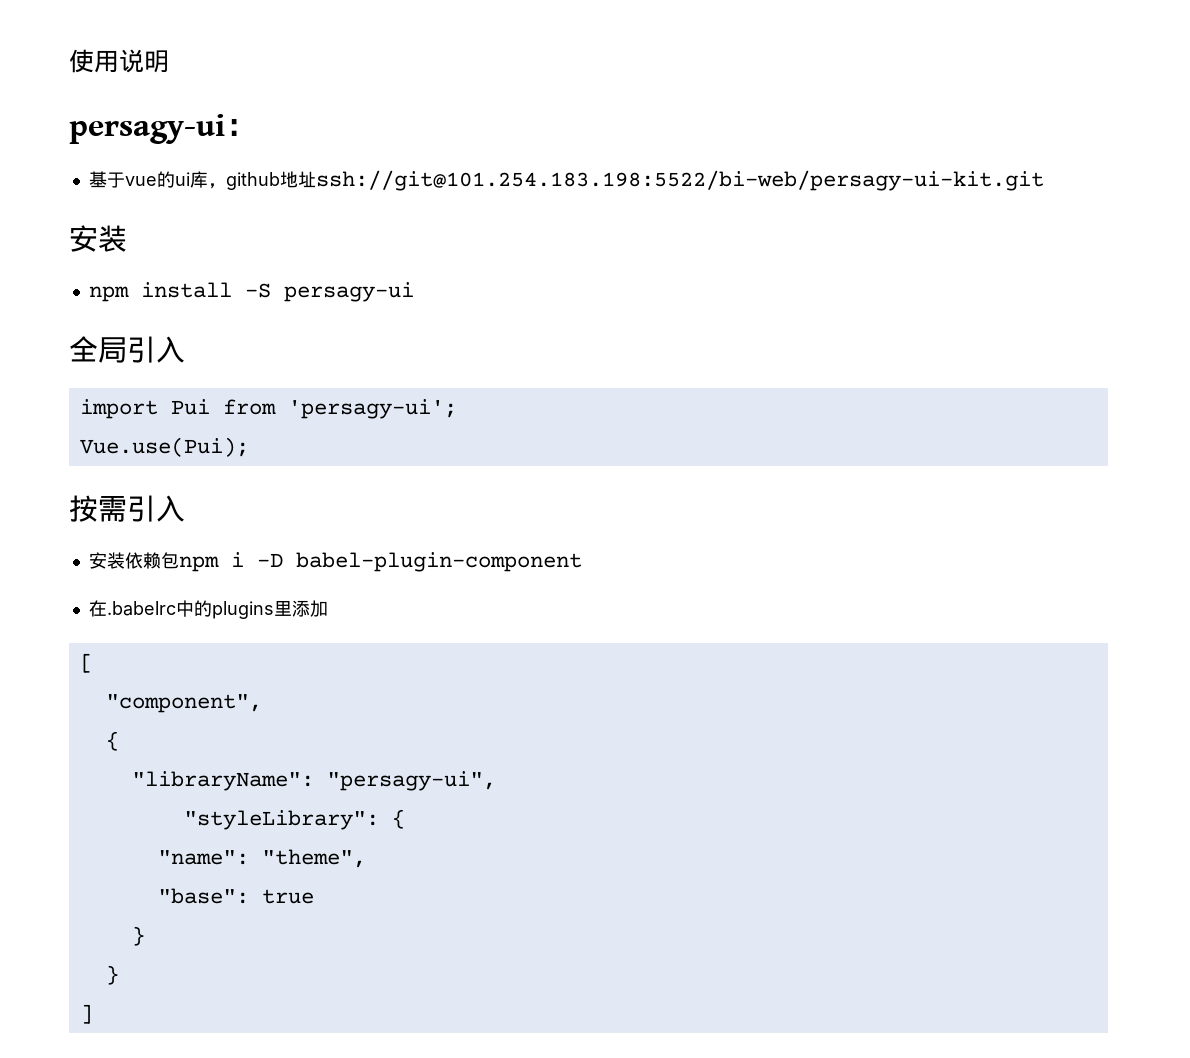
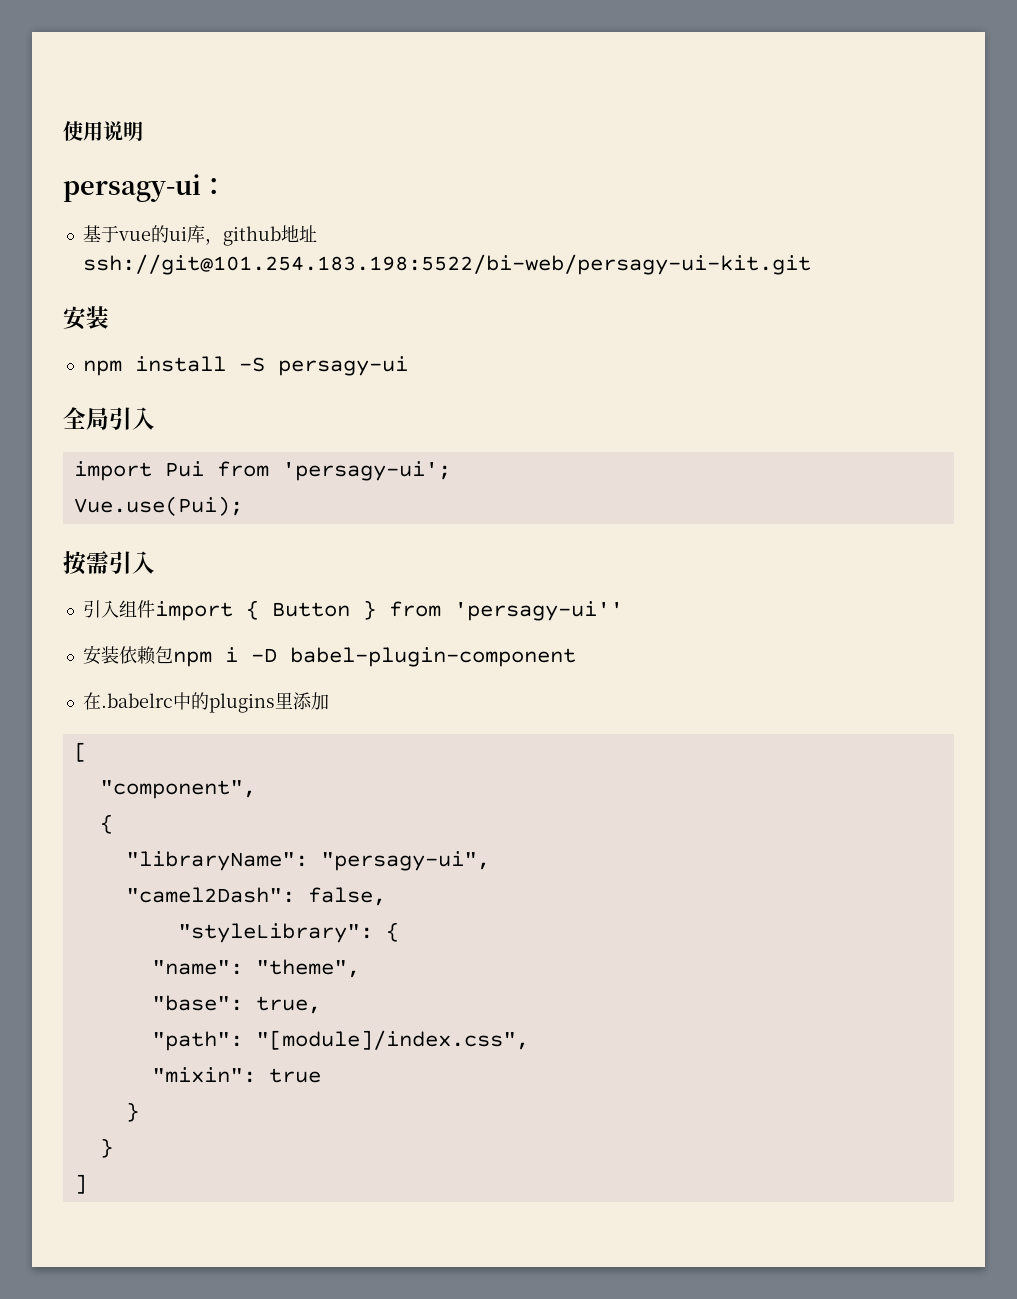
(185, 508) none -> [82,600,623,621] // 引入组件import { Button } from 'persagy-ui''
(496, 781) none -> [125,887,386,906] // "camel2Dash": false,
(249, 896) none -> [255,996,321,1014] [151,1030,529,1051] [151,1067,256,1083] true, // "path": "[module]/index.css", // "mixin":

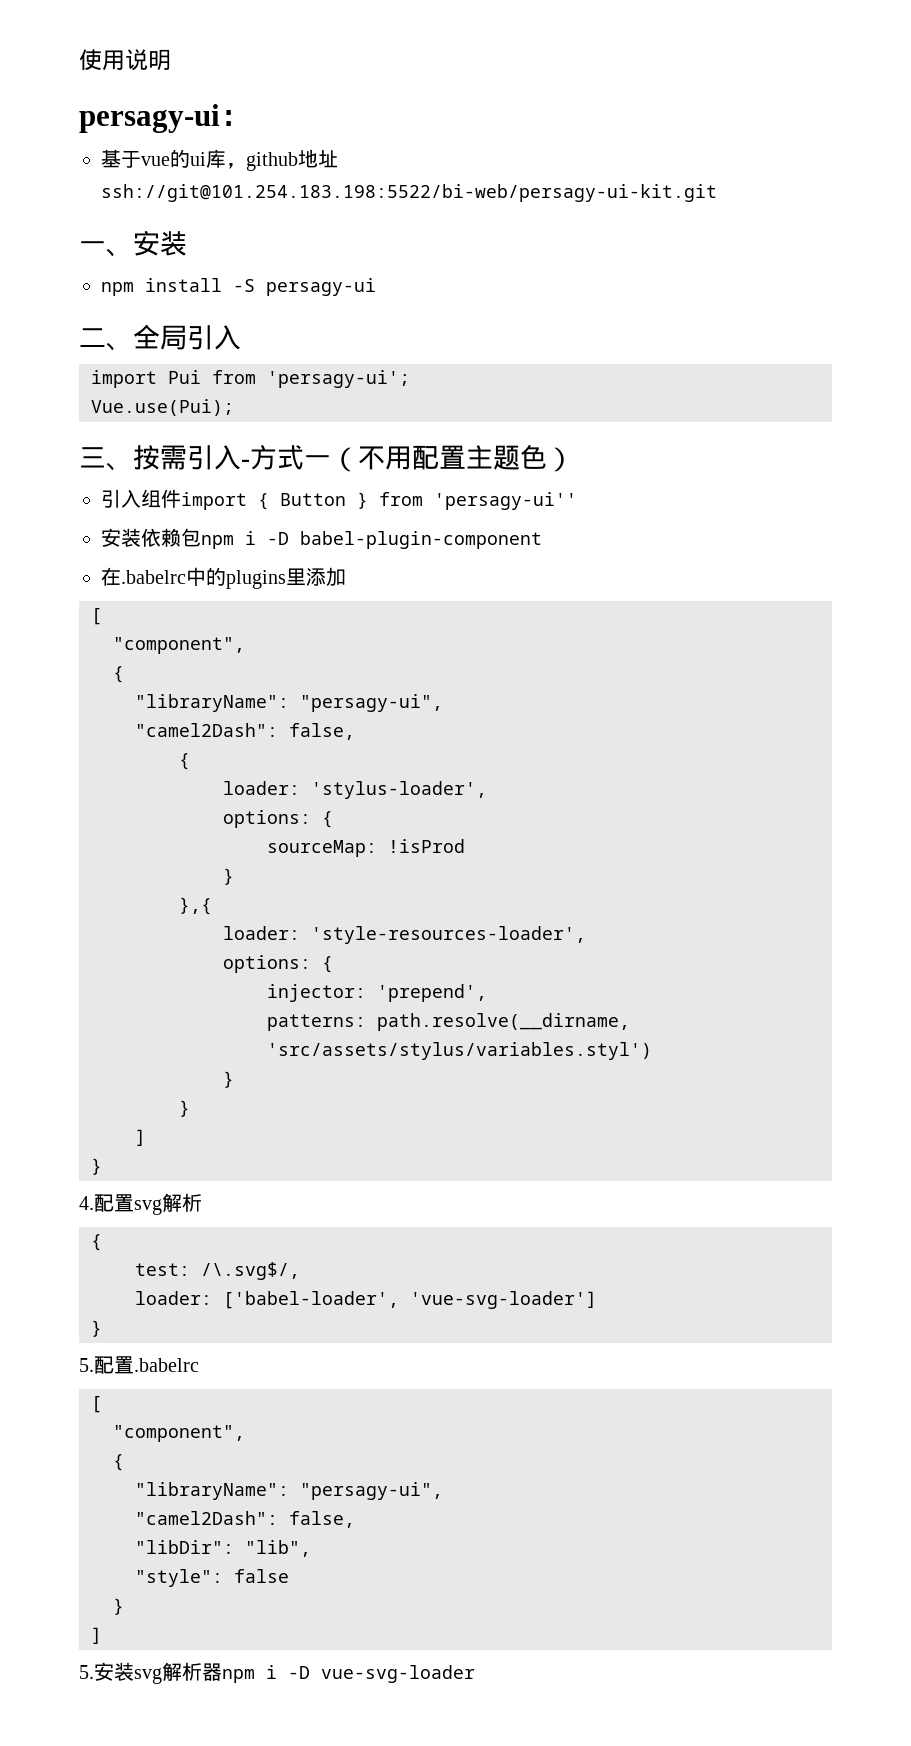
(811, 264) none -> [79,241,133,257] 一、
(408, 366) none -> [79,328,133,351] 二、
(243, 506) none -> [79,447,133,471] 三、
(155, 562) none -> [241,445,574,472] -方式一（不用配置主题色）
[177,922,399,943] [151,959,360,978] [151,995,321,1014] [151,1030,529,1051] [151,1067,321,1083] [125,1102,139,1122] [99,1138,113,1158] [73,1174,87,1194] "styleLibrary": { // "name": "theme", // "base": true, // "path": "[module]/index.css", // "mixin": true // } // } // ] -> [179,753,190,770] [223,781,487,799] [223,810,333,828] [267,839,465,857] [223,868,234,885] [179,897,212,915] [223,926,586,944] [223,955,333,973] [267,984,487,1002] [267,1013,630,1031] [267,1042,652,1060] [223,1071,234,1088] [179,1100,190,1117] [135,1129,146,1146] [91,1158,102,1175] [79,1193,202,1215] [91,1234,102,1251] [135,1262,300,1280] [135,1291,597,1309] [91,1320,102,1337] [79,1356,199,1374] [91,1396,102,1413] [113,1425,245,1442] [113,1454,124,1471] [135,1482,443,1500] [135,1511,355,1528] [135,1540,311,1557] [135,1569,289,1587] [113,1598,124,1615] [91,1627,102,1644] [79,1662,475,1684] { // loader: 'stylus-loader', // options: { // sourceMap: !isProd // } // },{ // loader: 'style-resources-loader', // options: { // injector: 'prepend', // patterns: path.resolve(__dirname, 'src/assets/stylus/variables.styl') // } // } // ] // } // 4.配置svg解析 // { // test: /\.svg$/, // loader: ['babel-loader', 'vue-svg-loader'] // } // 5.配置.babelrc // [ // "component", // { // "libraryName": "persagy-ui", // "camel2Dash": false, // "libDir": "lib", // "style": false // } // ] // 5.安装svg解析器npm i -D vue-svg-loader

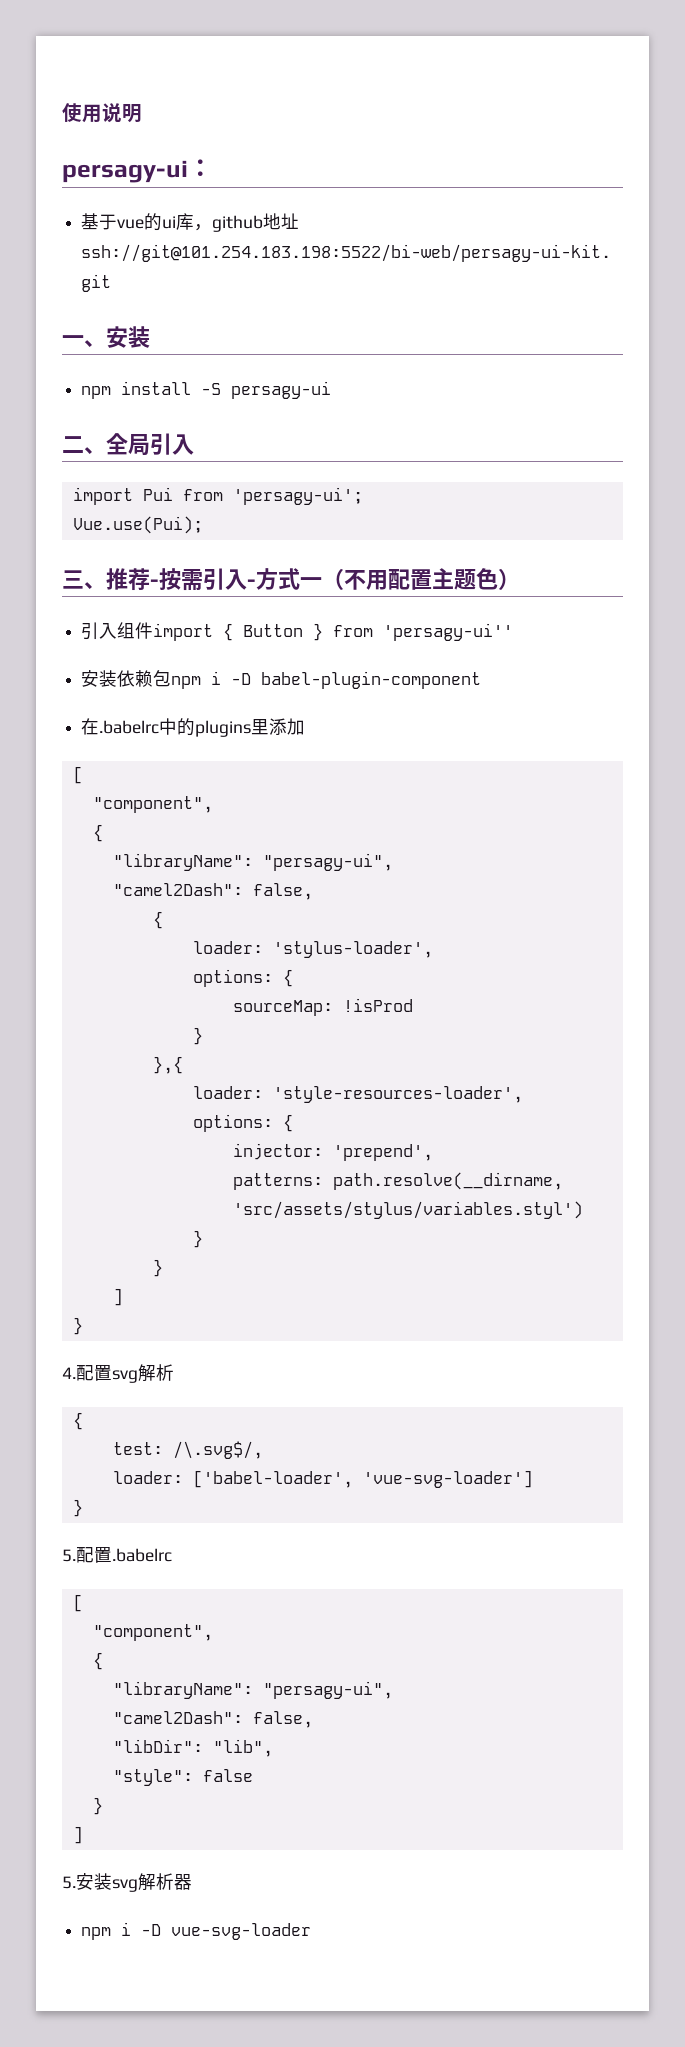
(133, 466) none -> [106,568,159,591] 推荐-
(222, 1672) none -> (192, 1882) //

